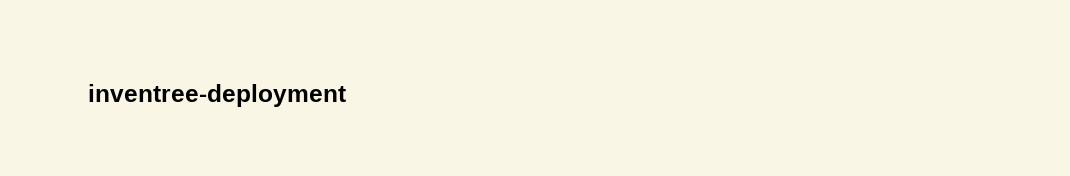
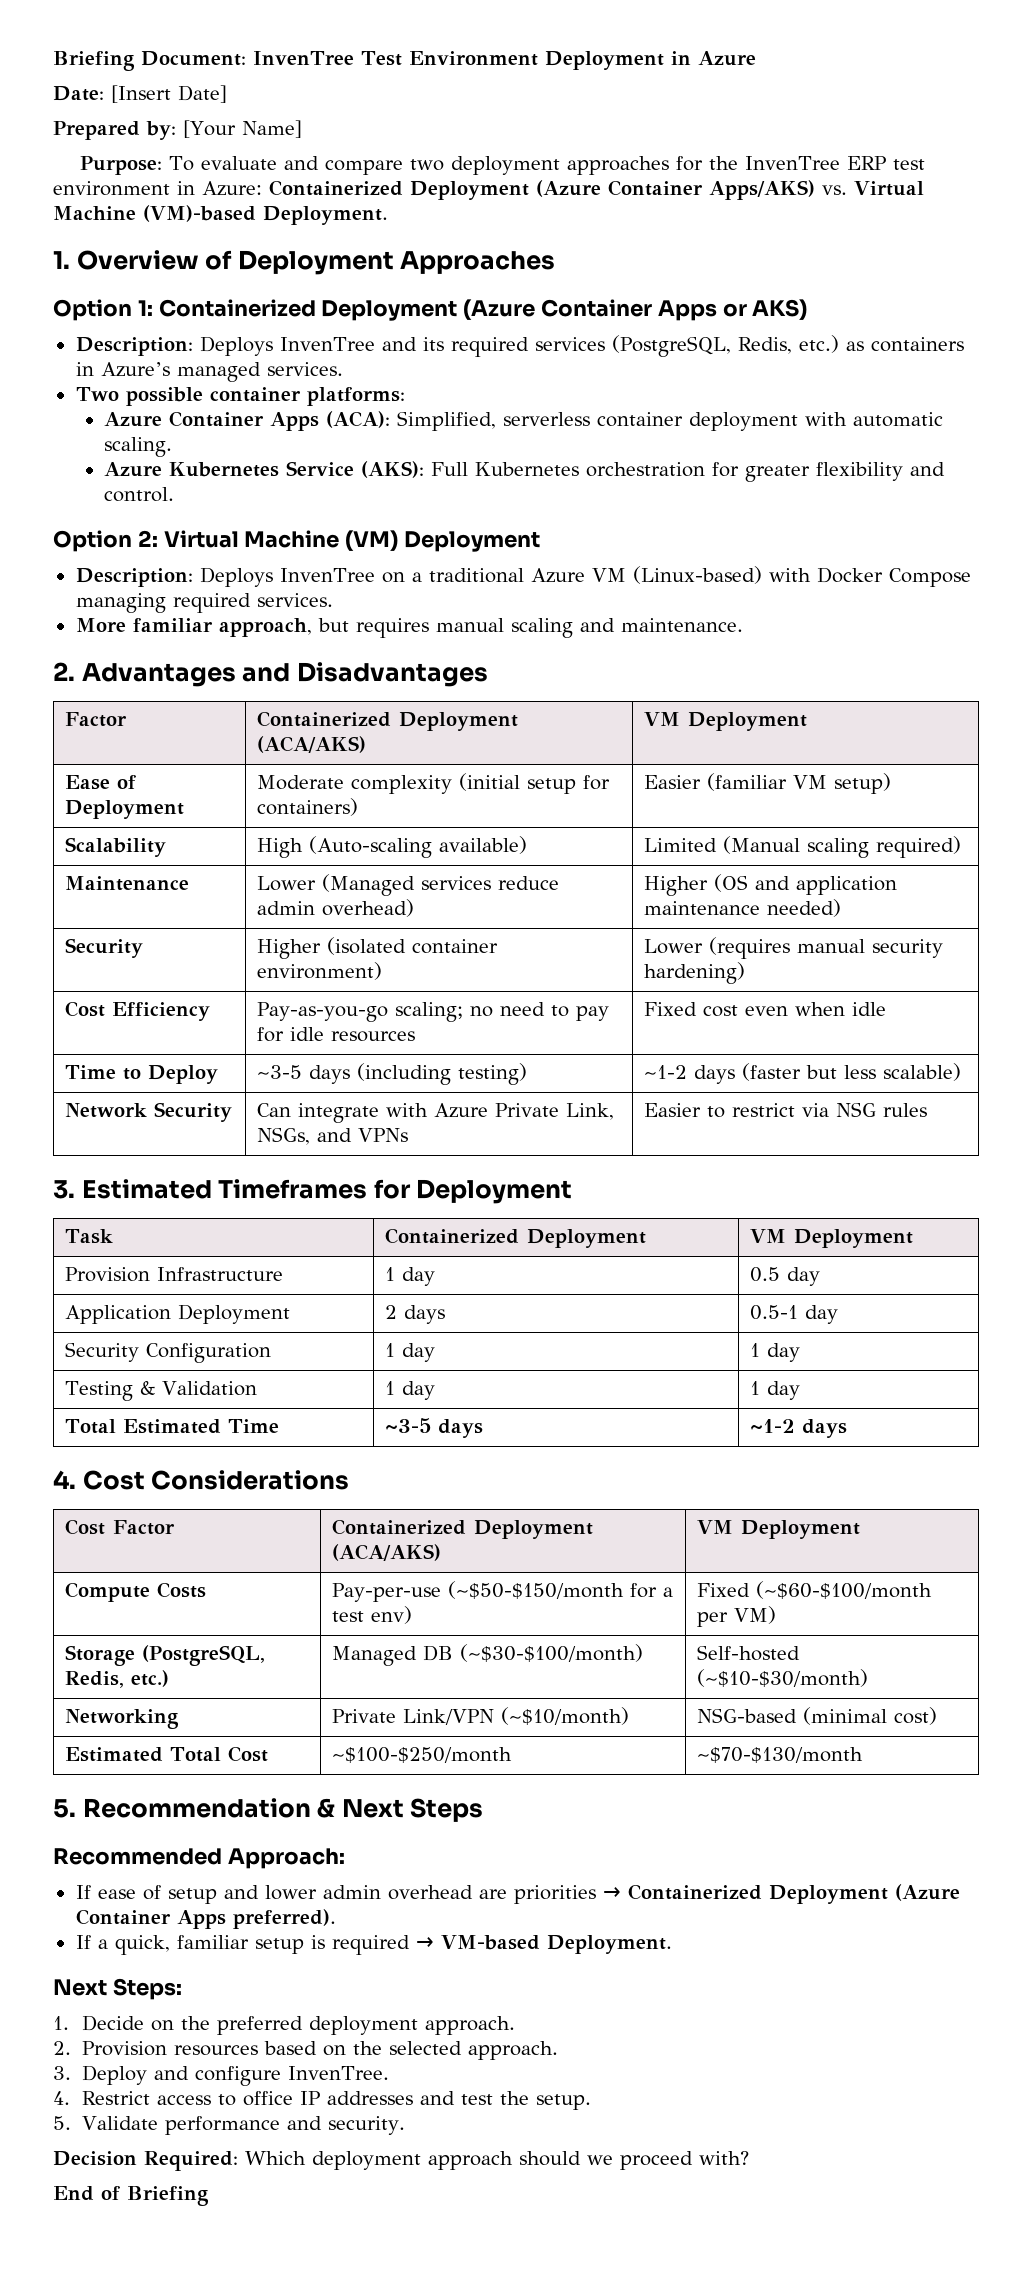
[88,84,346,107] inventree-deployment -> [53,51,756,71] [53,85,227,103] [53,120,302,140] [80,156,926,175] [53,180,924,200] [53,205,388,225] [53,250,556,275] [53,299,808,321] [75,335,964,357] [75,362,343,382] [75,387,405,406] [104,411,944,431] [104,437,173,457] [104,461,946,482] [104,487,175,502] [53,530,541,552] [75,566,971,587] [75,593,333,613] [75,618,743,638] [53,662,488,687] [65,712,128,727] [257,711,519,731] [257,736,367,753] [644,712,808,731] [65,775,137,790] [65,800,185,819] [257,773,611,794] [257,798,359,816] [644,773,892,794] [65,837,167,857] [257,836,528,858] [644,836,962,858] [65,876,190,891] [257,874,560,896] [257,899,415,917] [644,874,898,896] [644,899,842,917] [65,938,144,958] [257,937,499,959] [257,962,383,980] [644,937,944,959] [644,962,746,984] [65,1001,211,1021] [257,1002,610,1022] [257,1027,416,1042] [644,1002,887,1017] [65,1065,219,1084] [257,1063,528,1085] [644,1063,962,1084] [65,1102,233,1122] [257,1103,615,1123] [257,1127,409,1145] [644,1102,928,1118] [53,1179,573,1204] [65,1229,114,1244] [385,1228,647,1248] [750,1229,914,1248] [65,1267,284,1282] [385,1267,436,1286] [750,1267,821,1286] [65,1304,291,1324] [385,1305,446,1324] [750,1305,839,1324] [65,1342,272,1363] [385,1343,436,1362] [750,1343,801,1362] [65,1380,258,1401] [385,1381,436,1400] [750,1381,801,1400] [65,1419,280,1434] [385,1418,484,1438] [750,1419,848,1438] [53,1470,350,1490] [65,1519,176,1535] [332,1519,594,1539] [332,1544,442,1561] [697,1520,861,1539] [65,1582,207,1602] [332,1581,674,1602] [332,1606,413,1624] [697,1581,933,1599] [697,1606,777,1627] [65,1645,266,1666] [65,1670,170,1688] [332,1644,644,1666] [697,1645,801,1661] [697,1669,869,1687] [65,1709,180,1729] [332,1707,630,1725] [697,1707,938,1725] [65,1746,269,1762] [332,1747,513,1763] [697,1747,864,1763] [53,1798,484,1822] [53,1848,345,1869] [75,1884,960,1904] [75,1909,336,1929] [75,1935,672,1955] [53,1978,182,2000] [53,2015,515,2035] [53,2041,558,2060] [53,2065,389,2086] [53,2091,591,2110] [53,2116,405,2135] [53,2151,749,2171] [53,2186,209,2206] Briefing Document: InvenTree Test Environment Deployment in Azure // Date: [Insert Date] // Prepared by: [Your Name] // Purpose: To evaluate and compare two deployment approaches for the InvenTree ERP test environment in Azure: Containerized Deployment (Azure Container Apps/AKS) vs. Virtual Machine (VM)-based Deployment. // 1. Overview of Deployment Approaches // Option 1: Containerized Deployment (Azure Container Apps or AKS) // Description: Deploys InvenTree and its required services (PostgreSQL, Redis, etc.) as containers in Azure’s managed services. // Two possible container platforms: // Azure Container Apps (ACA): Simplified, serverless container deployment with automatic scaling. // Azure Kubernetes Service (AKS): Full Kubernetes orchestration for greater flexibility and control. // Option 2: Virtual Machine (VM) Deployment // Description: Deploys InvenTree on a traditional Azure VM (Linux-based) with Docker Compose managing required services. // More familiar approach, but requires manual scaling and maintenance. // 2. Advantages and Disadvantages // Factor | Containerized Deployment (ACA/AKS) | VM Deployment // Ease of Deployment | Moderate complexity (initial setup for containers) | Easier (familiar VM setup) // Scalability | High (Auto-scaling available) | Limited (Manual scaling required) // Maintenance | Lower (Managed services reduce admin overhead) | Higher (OS and application maintenance needed) // Security | Higher (isolated container environment) | Lower (requires manual security hardening) // Cost Efficiency | Pay-as-you-go scaling; no need to pay for idle resources | Fixed cost even when idle // Time to Deploy | ~3-5 days (including testing) | ~1-2 days (faster but less scalable) // Network Security | Can integrate with Azure Private Link, NSGs, and VPNs | Easier to restrict via NSG rules // 3. Estimated Timeframes for Deployment // Task | Containerized Deployment | VM Deployment // Provision Infrastructure | 1 day | 0.5 day // Application Deployment | 2 days | 0.5-1 day // Security Configuration | 1 day | 1 day // Testing & Validation | 1 day | 1 day // Total Estimated Time | ~3-5 days | ~1-2 days // 4. Cost Considerations // Cost Factor | Containerized Deployment (ACA/AKS) | VM Deployment // Compute Costs | Pay-per-use (~$50-$150/month for a test env) | Fixed (~$60-$100/month per VM) // Storage (PostgreSQL, Redis, etc.) | Managed DB (~$30-$100/month) | Self-hosted (~$10-$30/month) // Networking | Private Link/VPN (~$10/month) | NSG-based (minimal cost) // Estimated Total Cost | ~$100-$250/month | ~$70-$130/month // 5. Recommendation & Next Steps // Recommended Approach: // If ease of setup and lower admin overhead are priorities → Containerized Deployment (Azure Container Apps preferred). // If a quick, familiar setup is required → VM-based Deployment. // Next Steps: // 1. Decide on the preferred deployment approach. // 2. Provision resources based on the selected approach. // 3. Deploy and configure InvenTree. // 4. Restrict access to office IP addresses and test the setup. // 5. Validate performance and security. // Decision Required: Which deployment approach should we proceed with? // End of Briefing

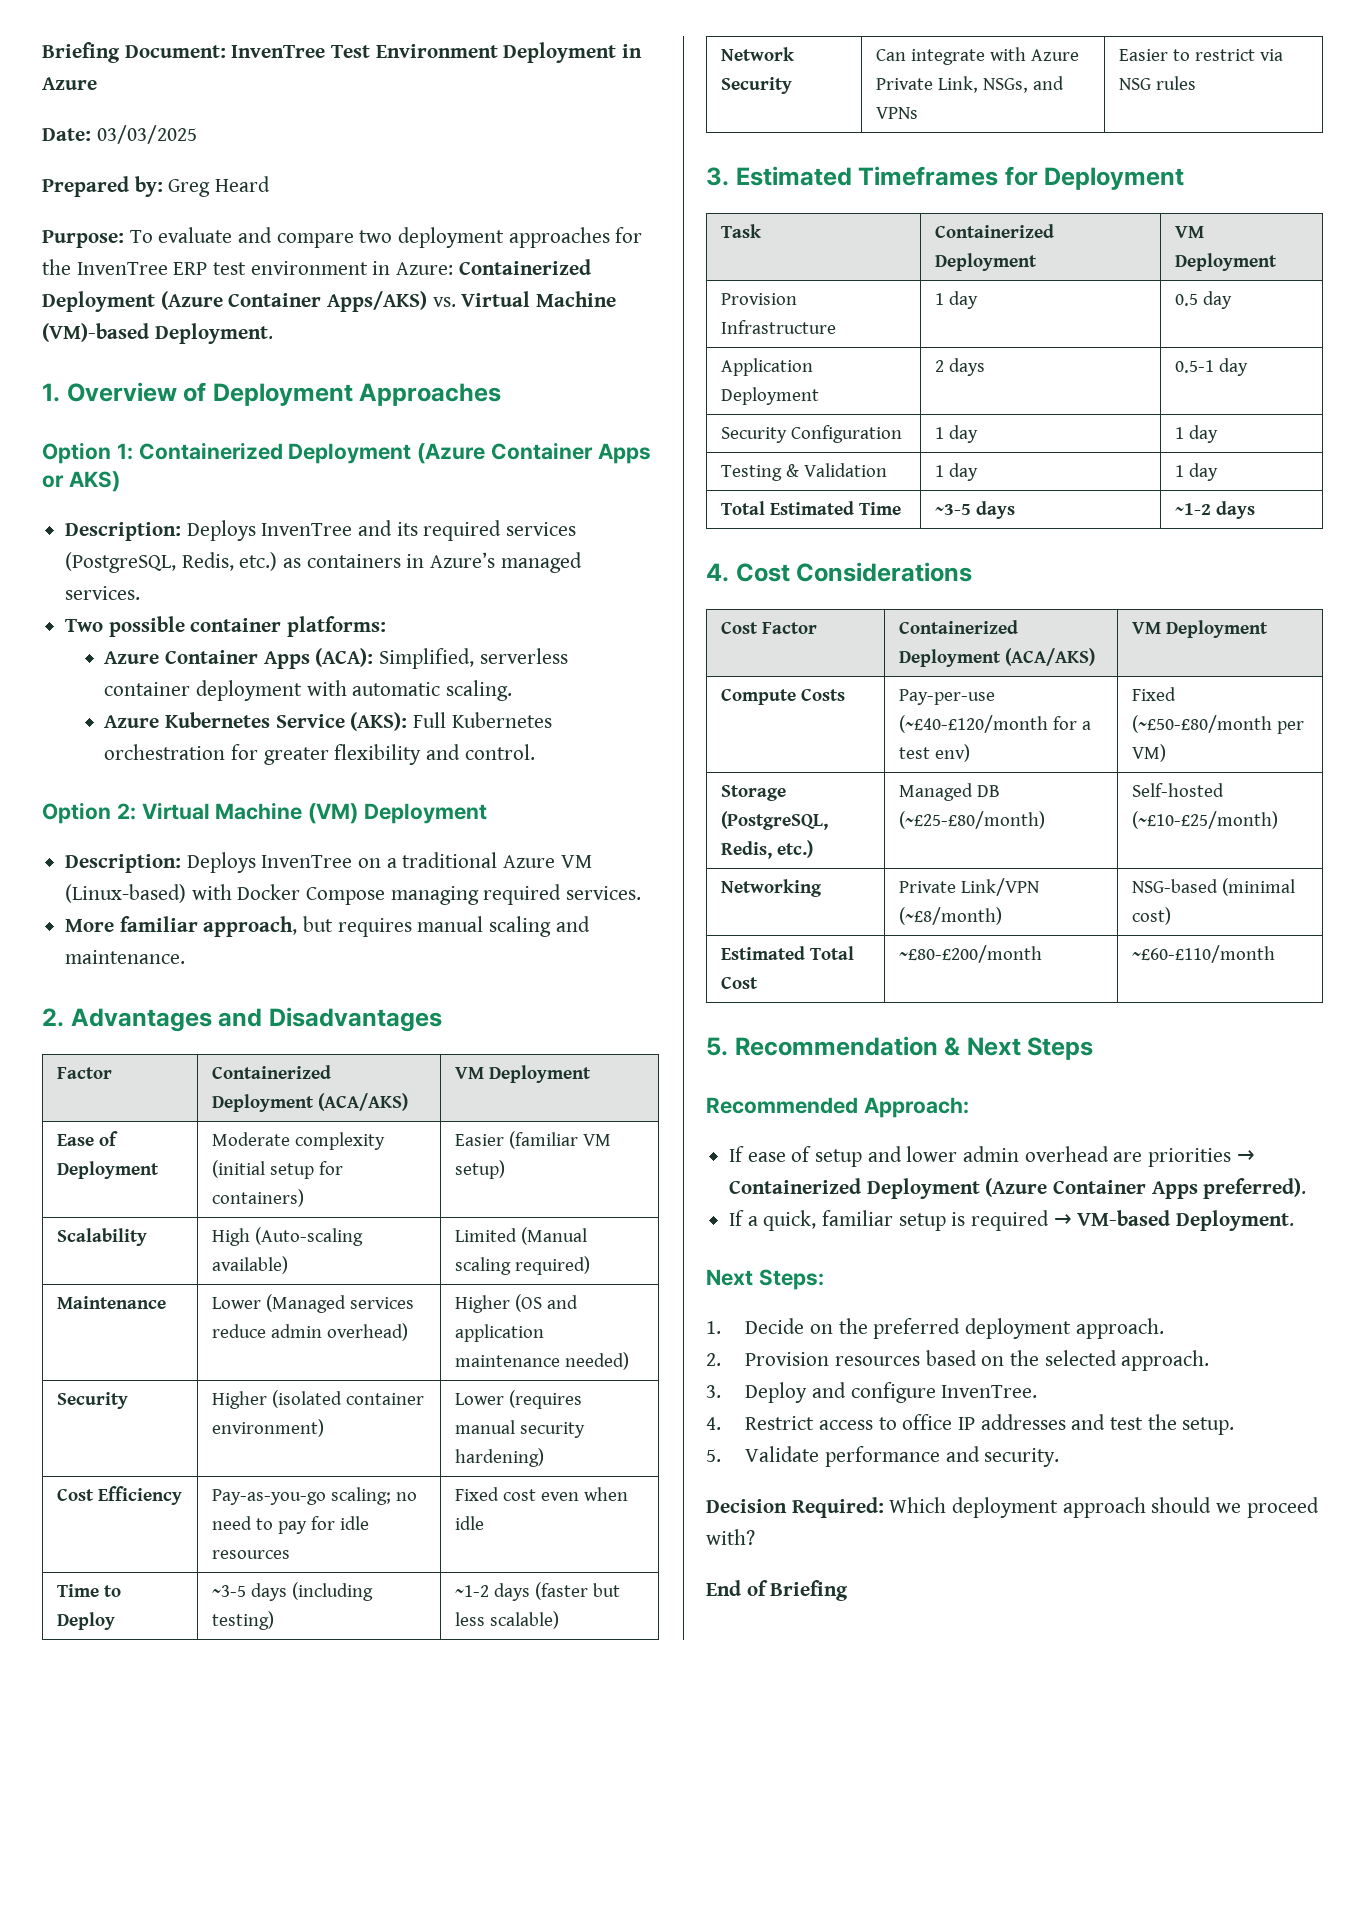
[111,85,227,103] [Insert Date] -> [96,125,197,144] 03/03/2025
[183,120,302,138] [Your Name] -> [168,176,271,197] Greg Heard
[448,1581,625,1599] (~$50-$150/month -> [898,715,1048,733] (~£40-£120/month
[756,1581,933,1599] (~$60-$100/month -> [1131,715,1272,733] (~£50-£80/month
[460,1644,644,1662] (~$30-$100/month) -> [898,811,1045,829] (~£25-£80/month)
[697,1669,869,1687] (~$10-$30/month) -> [1131,811,1278,829] (~£10-£25/month)
[501,1707,630,1725] (~$10/month) -> [898,907,1002,925] (~£8/month)
[332,1747,513,1763] [697,1747,864,1763] ~$100-$250/month | ~$70-$130/month -> [898,945,1042,963] [1131,945,1275,963] ~£80-£200/month | ~£60-£110/month

